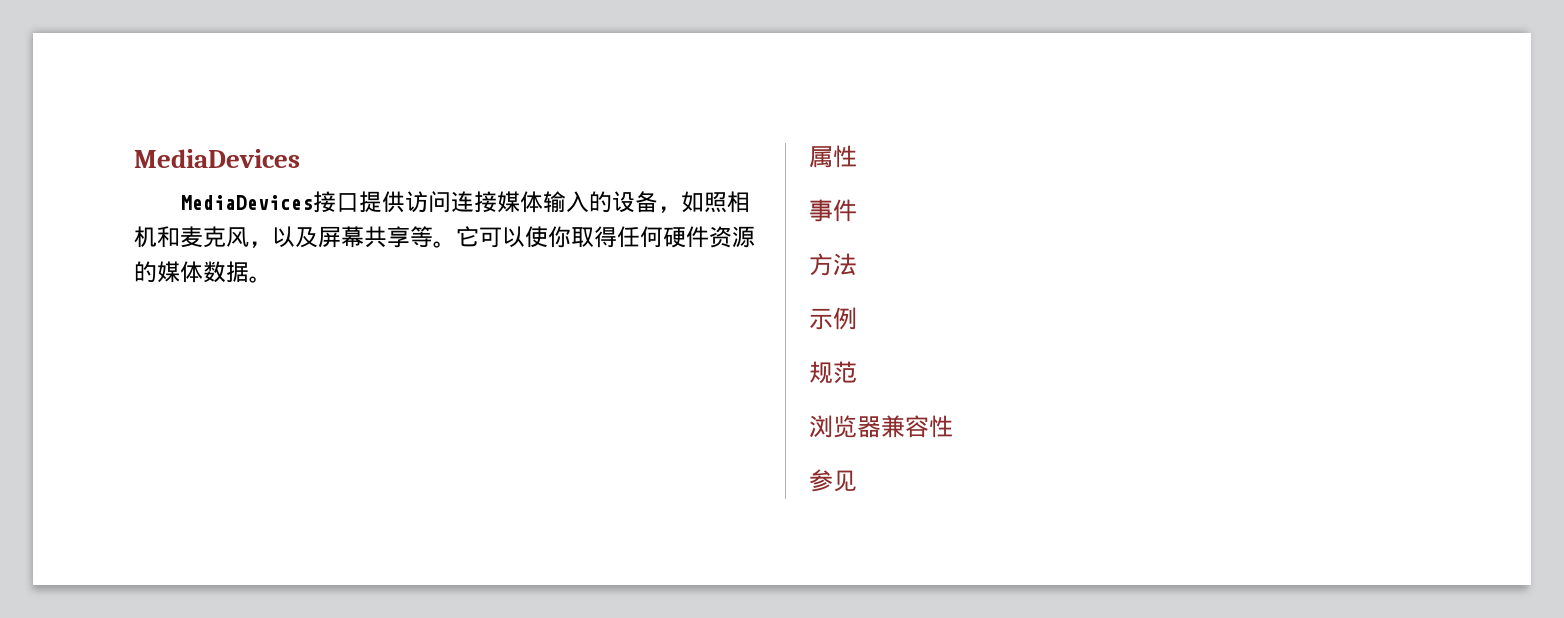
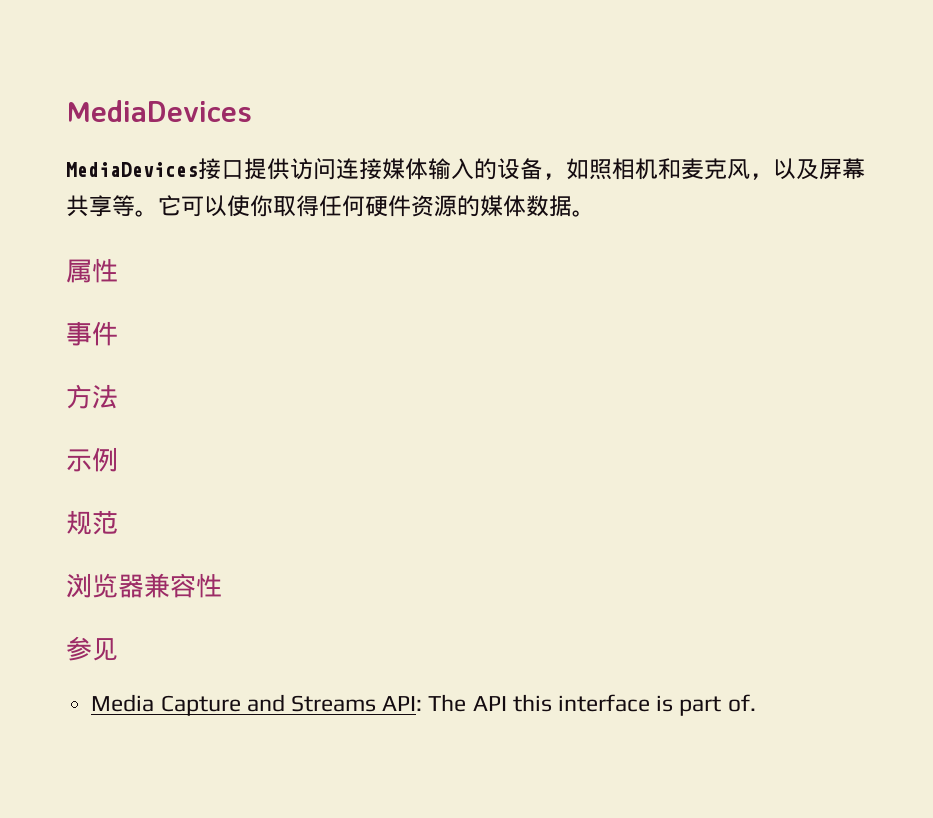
(857, 481) none -> [91,694,756,716] // Media Capture and Streams API: The API this interface is part of.

